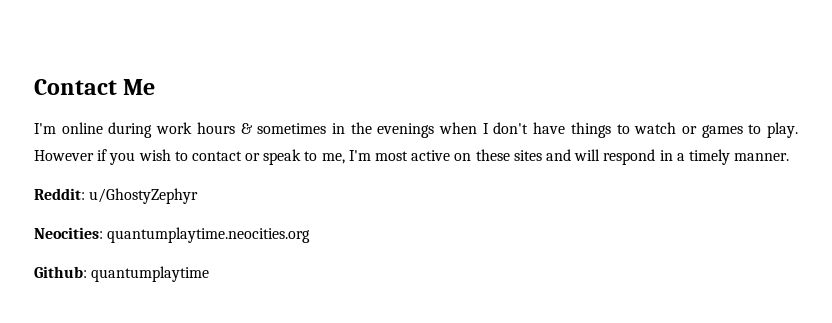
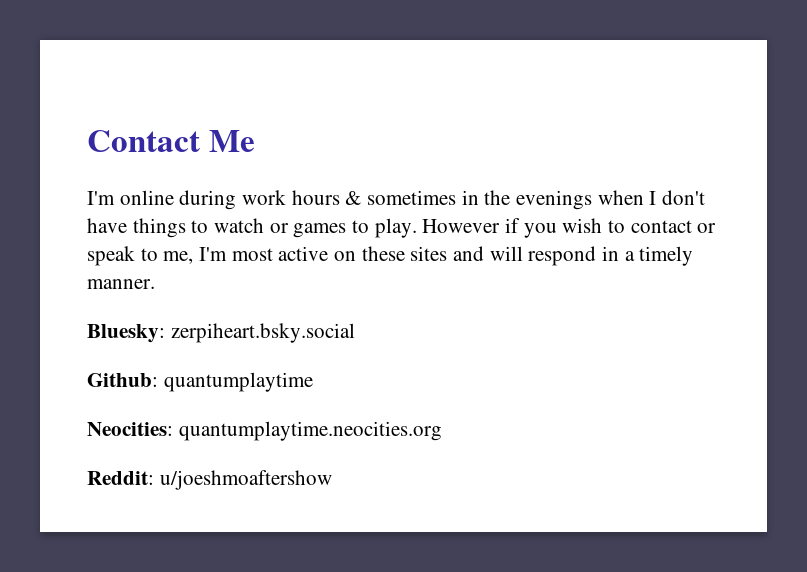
[34,188,199,204] Reddit: u/GhostyZephyr -> [87,323,355,343] [87,372,313,392] Bluesky: zerpiheart.bsky.social // Github: quantumplaytime
[34,266,210,282] Github: quantumplaytime -> [87,470,332,490] Reddit: u/joeshmoaftershow

